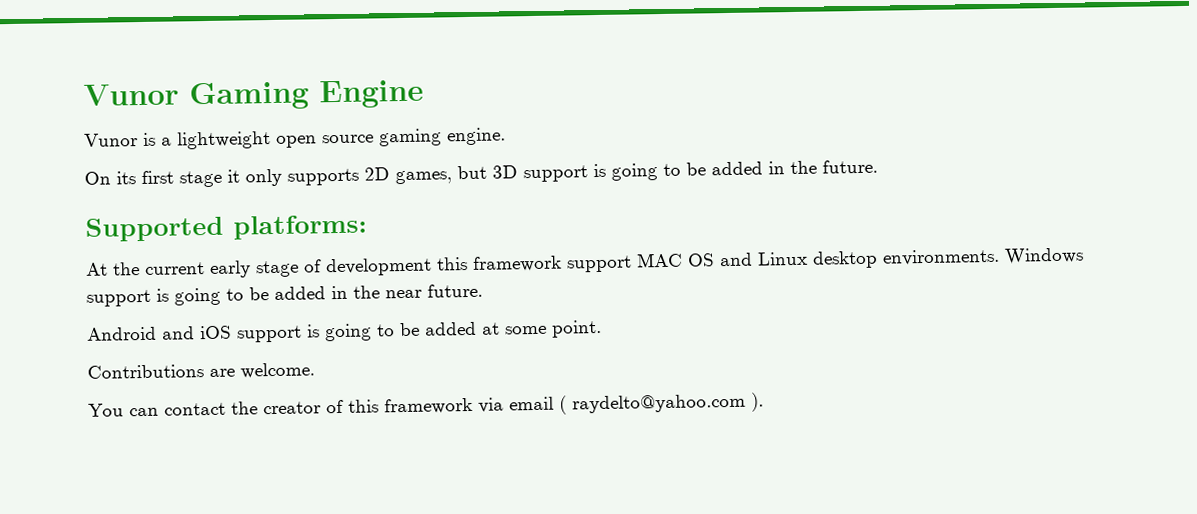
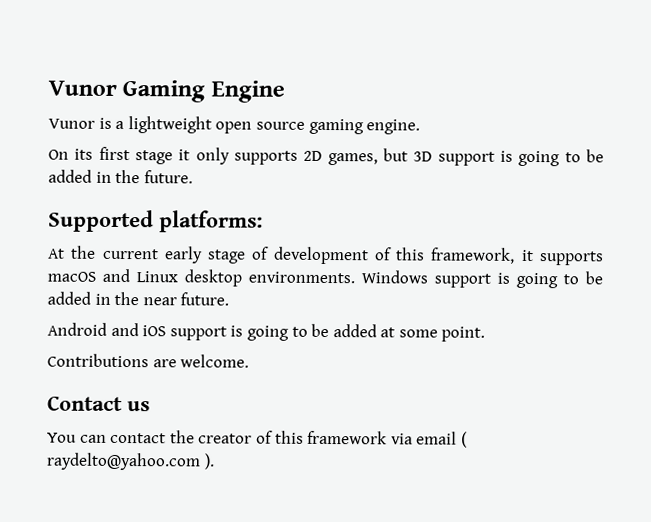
[436,252,715,273] this framework support MAC OS -> [374,247,604,266] [47,271,96,282] of this framework, it supports macOS
(315, 370) none -> [47,395,150,412] // Contact us

